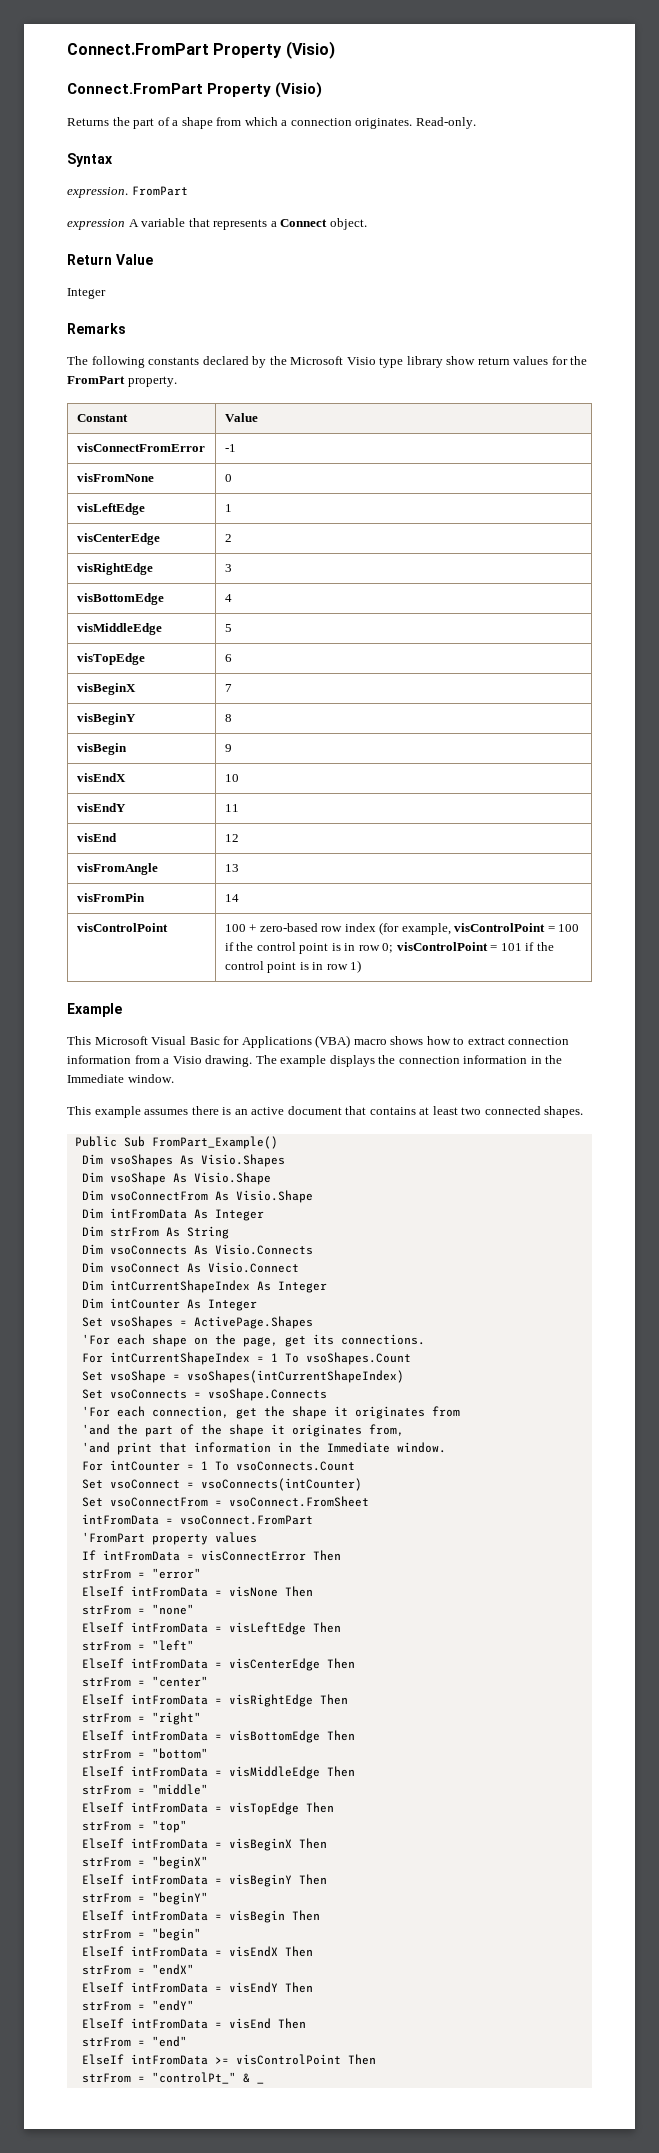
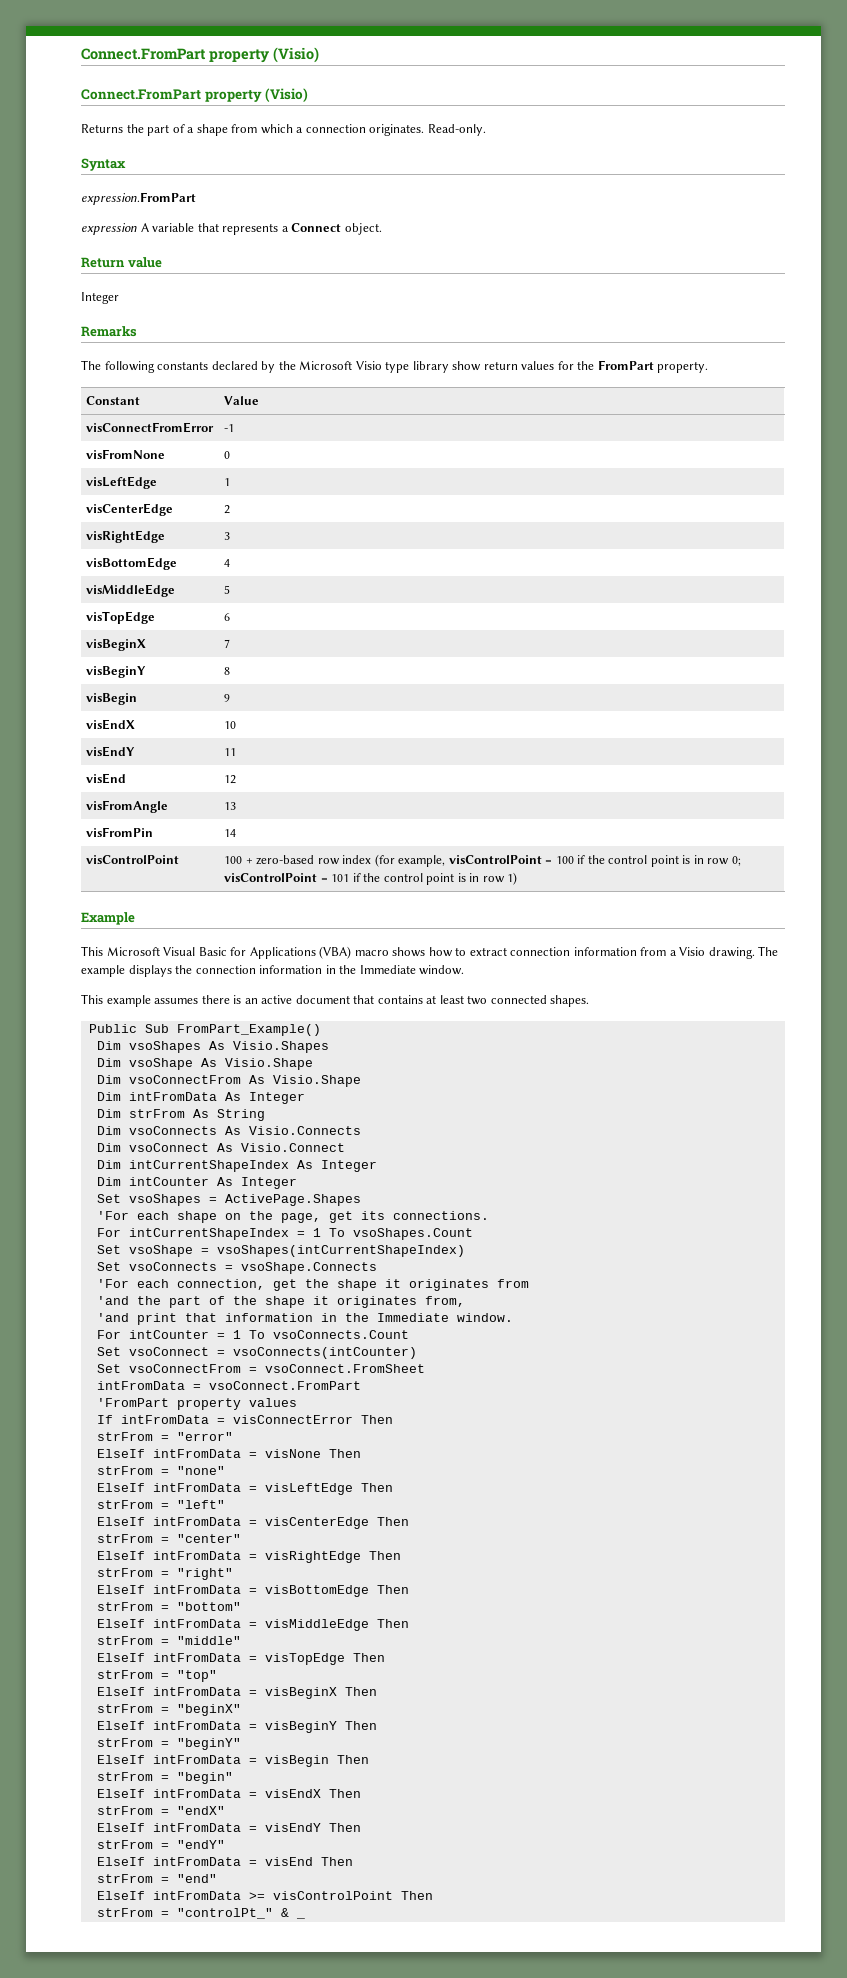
[67,43,283,58] Connect.FromPart Property -> [81,48,269,63] Connect.FromPart property
[207,83,272,97] Property -> [204,90,262,102] property
[67,186,188,198] expression. FromPart -> [81,192,196,205] expression.FromPart
[115,254,153,265] Value -> [127,257,162,268] value

